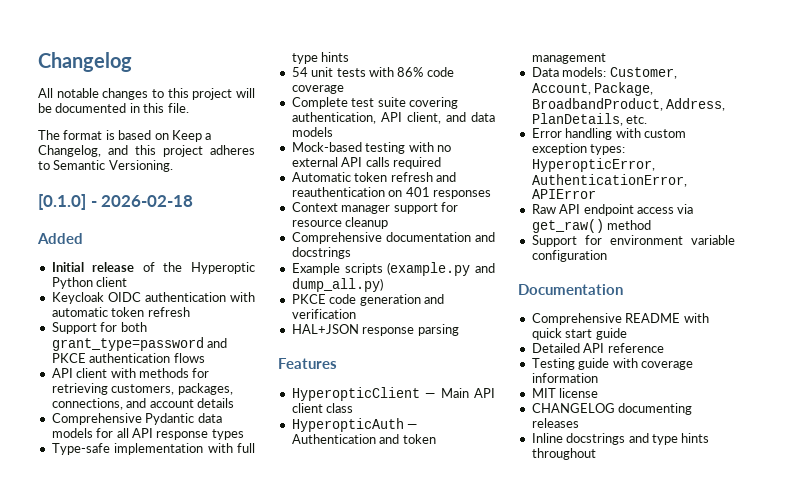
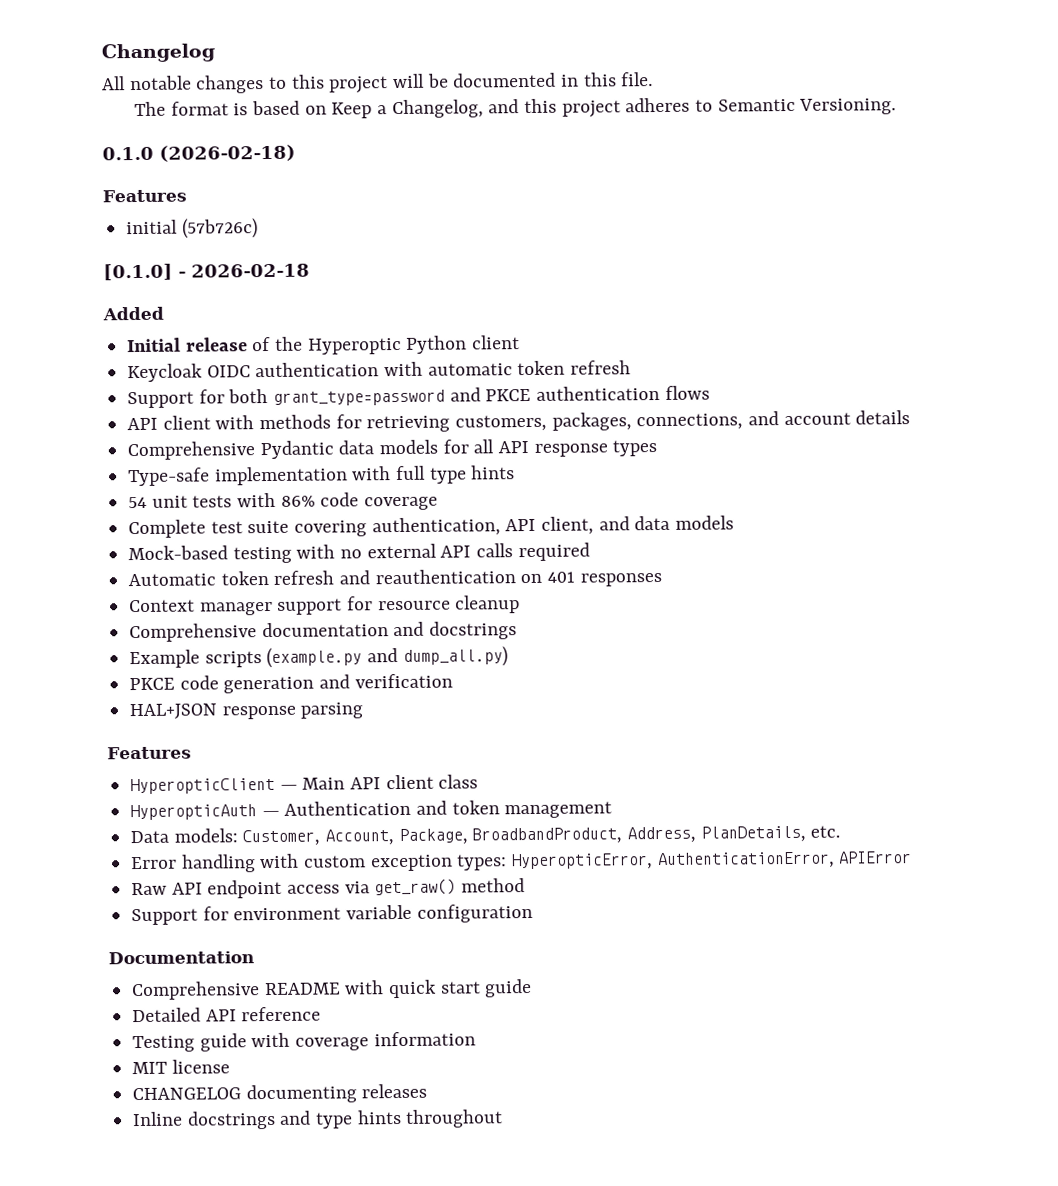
(173, 166) none -> [102,144,296,162] [102,189,187,203] [126,218,258,239] // 0.1.0 (2026-02-18) // Features // initial (57b726c)

